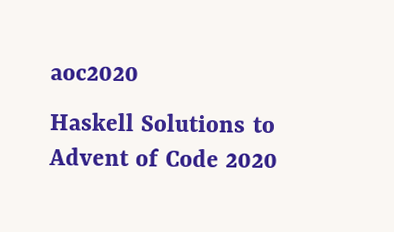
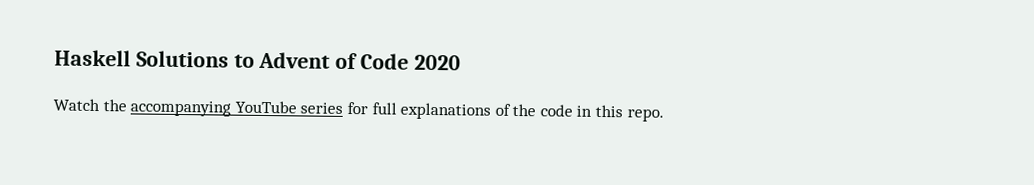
[50,65,139,82] aoc2020 // -> (54, 58) none
(278, 160) none -> [53,98,664,122] // Watch the accompanying YouTube series for full explanations of the code in this repo.

